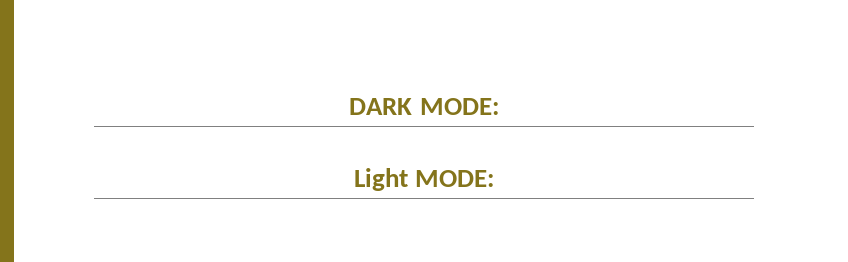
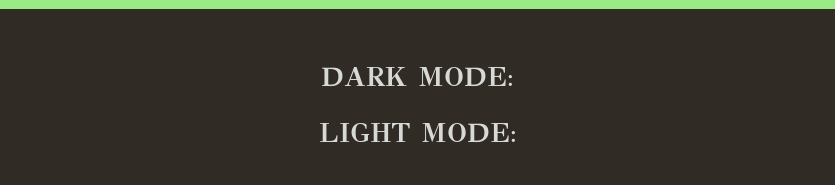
[353,168,408,191] Light -> [318,122,410,142] LIGHT

